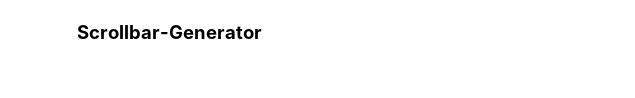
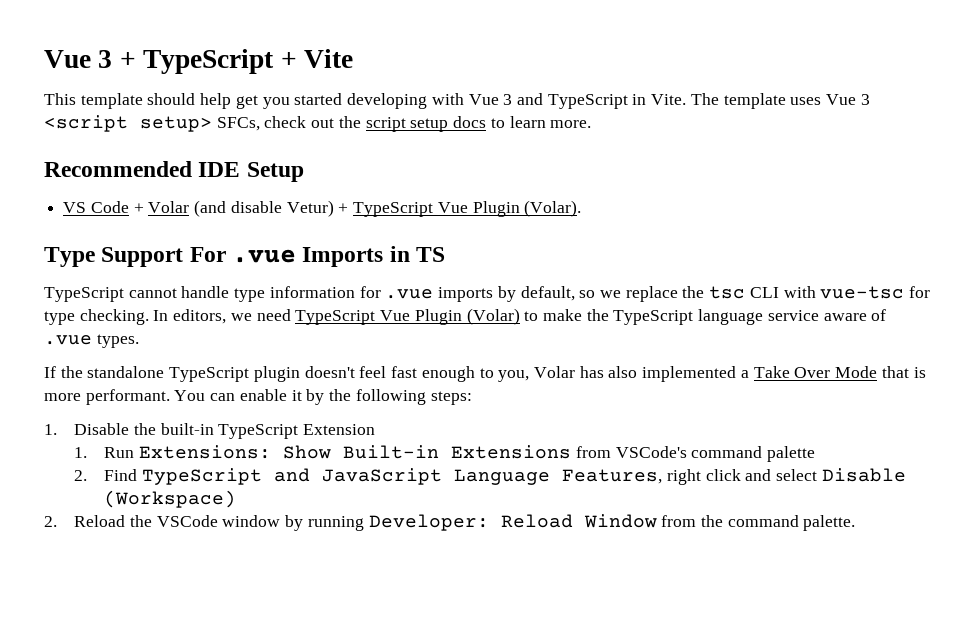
[77,25,262,39] Scrollbar-Generator -> [44,49,354,74] [44,93,870,109] [44,115,592,132] [44,161,304,182] [63,200,582,217] [44,246,446,267] [44,286,931,302] [44,308,887,325] [44,334,139,348] [44,366,926,382] [44,389,472,405] [44,423,376,439] [74,445,815,462] [74,468,906,485] [104,490,237,508] [44,514,856,531] Vue 3 + TypeScript + Vite // This template should help get you started developing with Vue 3 and TypeScript in Vite. The template uses Vue 3 <script setup> SFCs, check out the script setup docs to learn more. // Recommended IDE Setup // VS Code + Volar (and disable Vetur) + TypeScript Vue Plugin (Volar). // Type Support For .vue Imports in TS // TypeScript cannot handle type information for .vue imports by default, so we replace the tsc CLI with vue-tsc for type checking. In editors, we need TypeScript Vue Plugin (Volar) to make the TypeScript language service aware of .vue types. // If the standalone TypeScript plugin doesn't feel fast enough to you, Volar has also implemented a Take Over Mode that is more performant. You can enable it by the following steps: // 1. Disable the built-in TypeScript Extension // 1. Run Extensions: Show Built-in Extensions from VSCode's command palette // 2. Find TypeScript and JavaScript Language Features, right click and select Disable (Workspace) // 2. Reload the VSCode window by running Developer: Reload Window from the command palette.

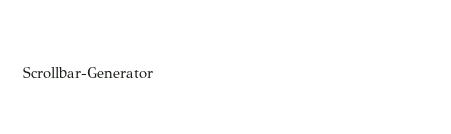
[44,49,354,74] [44,93,870,109] [44,115,592,132] [44,161,304,182] [63,200,582,217] [44,246,446,267] [44,286,931,302] [44,308,887,325] [44,334,139,348] [44,366,926,382] [44,389,472,405] [44,423,376,439] [74,445,815,462] [74,468,906,485] [104,490,237,508] [44,514,856,531] Vue 3 + TypeScript + Vite // This template should help get you started developing with Vue 3 and TypeScript in Vite. The template uses Vue 3 <script setup> SFCs, check out the script setup docs to learn more. // Recommended IDE Setup // VS Code + Volar (and disable Vetur) + TypeScript Vue Plugin (Volar). // Type Support For .vue Imports in TS // TypeScript cannot handle type information for .vue imports by default, so we replace the tsc CLI with vue-tsc for type checking. In editors, we need TypeScript Vue Plugin (Volar) to make the TypeScript language service aware of .vue types. // If the standalone TypeScript plugin doesn't feel fast enough to you, Volar has also implemented a Take Over Mode that is more performant. You can enable it by the following steps: // 1. Disable the built-in TypeScript Extension // 1. Run Extensions: Show Built-in Extensions from VSCode's command palette // 2. Find TypeScript and JavaScript Language Features, right click and select Disable (Workspace) // 2. Reload the VSCode window by running Developer: Reload Window from the command palette. -> [23,66,153,79] Scrollbar-Generator

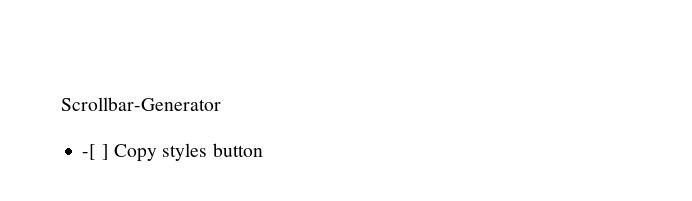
(153, 72) none -> [82,143,263,162] // -[ ] Copy styles button

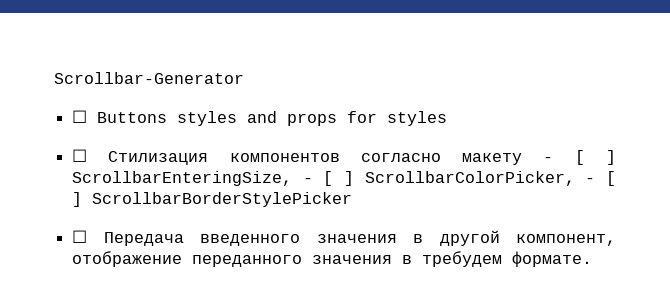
[82,143,263,162] -[ ] Copy styles button -> [72,110,448,126] [72,149,617,165] [72,171,616,186] [72,192,353,207] [72,230,616,246] [72,251,593,267] ☐ Buttons styles and props for styles // ☐ Стилизация компонентов согласно макету - [ ] ScrollbarEnteringSize, - [ ] ScrollbarColorPicker, - [ ] ScrollbarBorderStylePicker // ☐ Передача введенного значения в другой компонент, отображение переданного значения в требудем формате.

